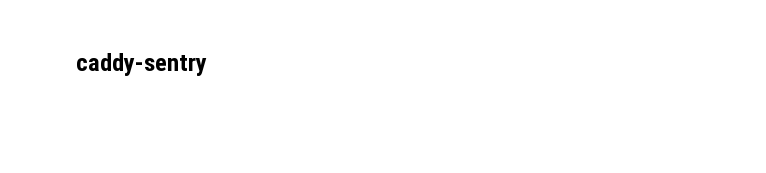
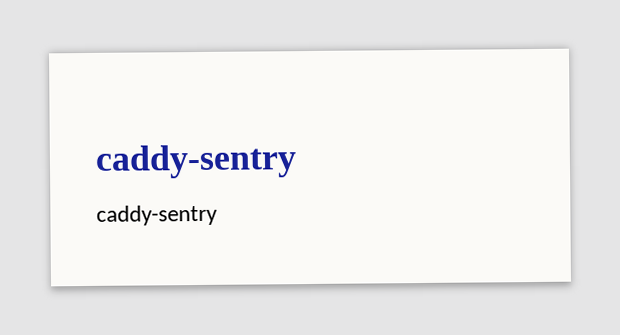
[76,53,207,76] caddy-sentry -> [95,144,297,179] [96,204,218,226] caddy-sentry // caddy-sentry

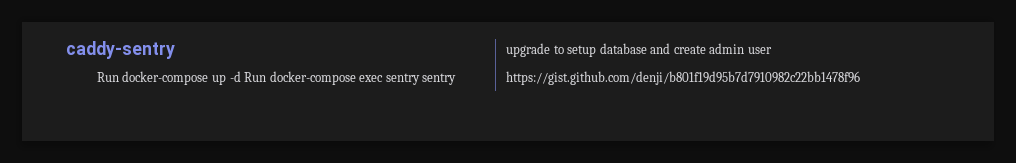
[96,204,218,226] caddy-sentry -> [96,71,457,85] [506,43,772,57] [506,71,860,85] Run docker-compose up -d Run docker-compose exec sentry sentry upgrade to setup database and create admin user // https://gist.github.com/denji/b801f19d95b7d7910982c22bb1478f96

